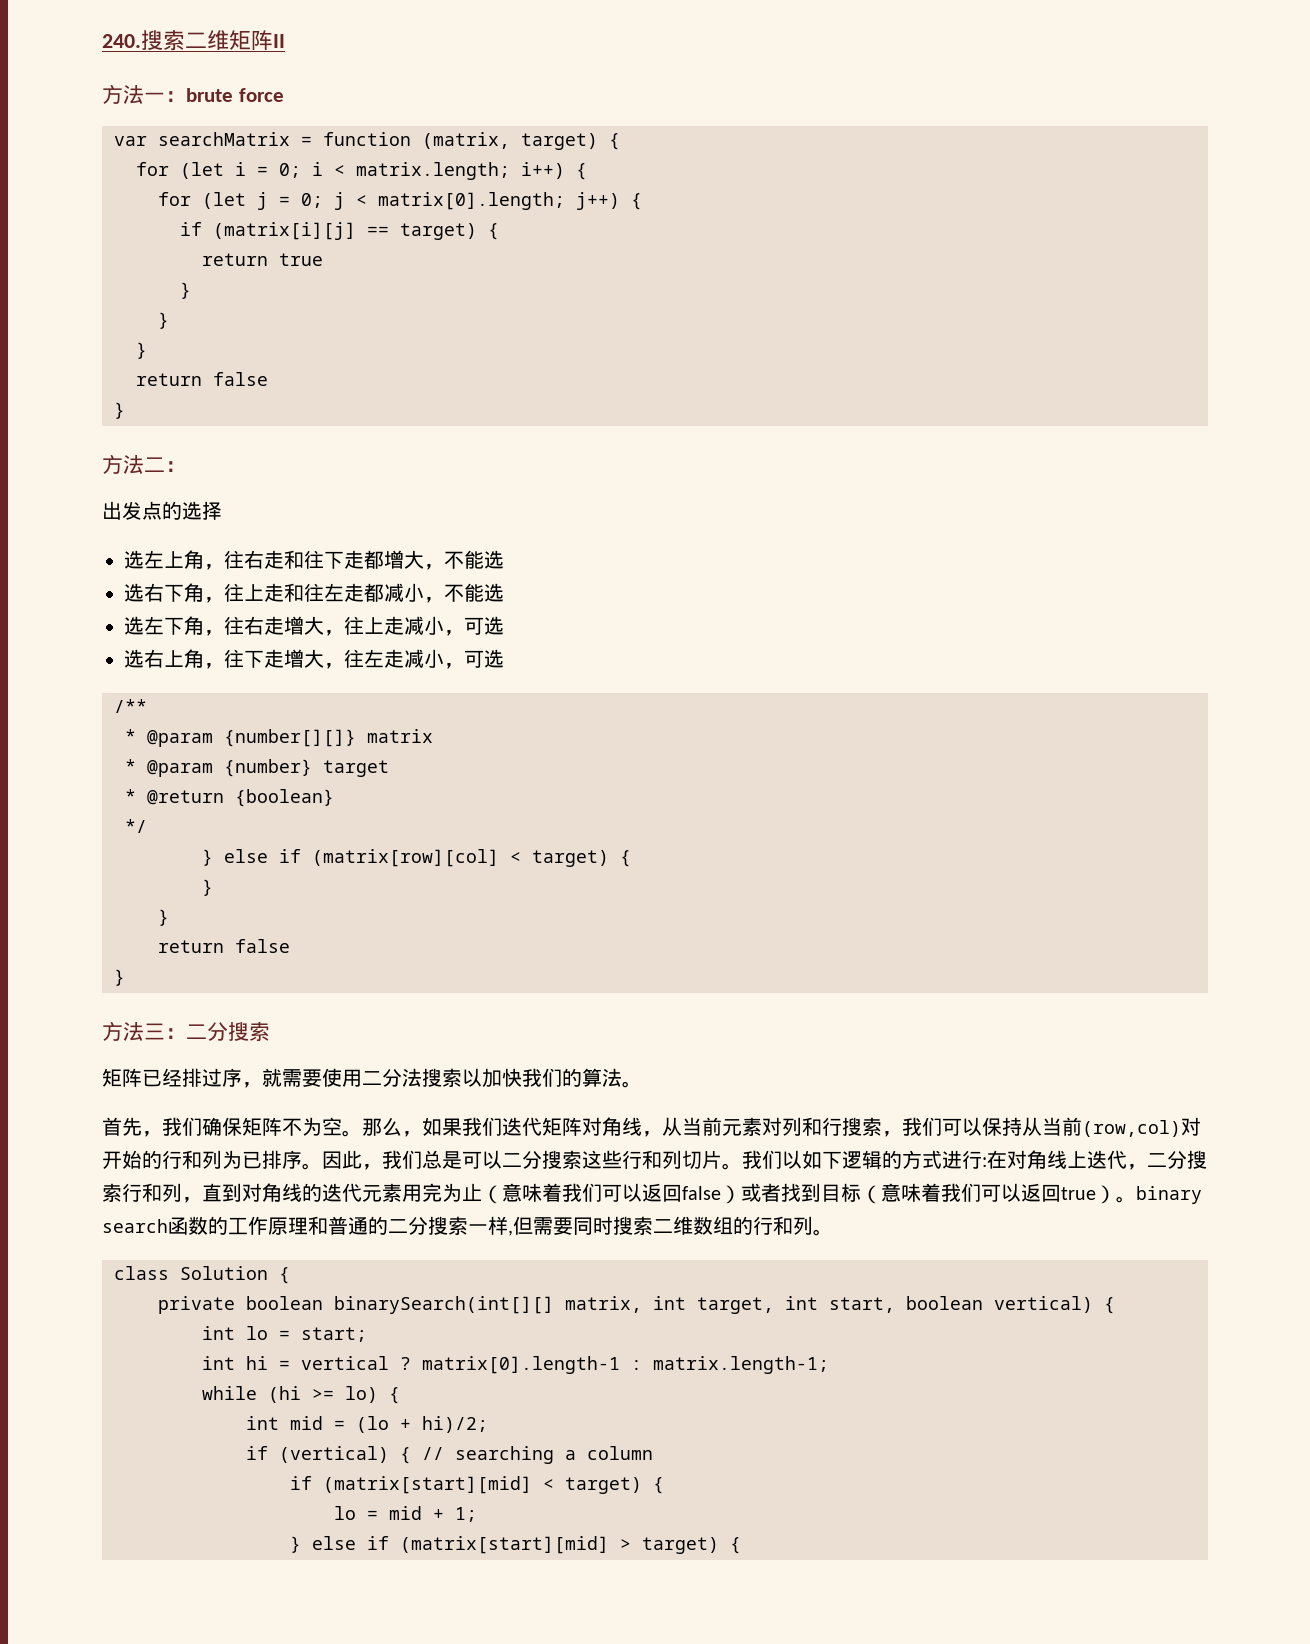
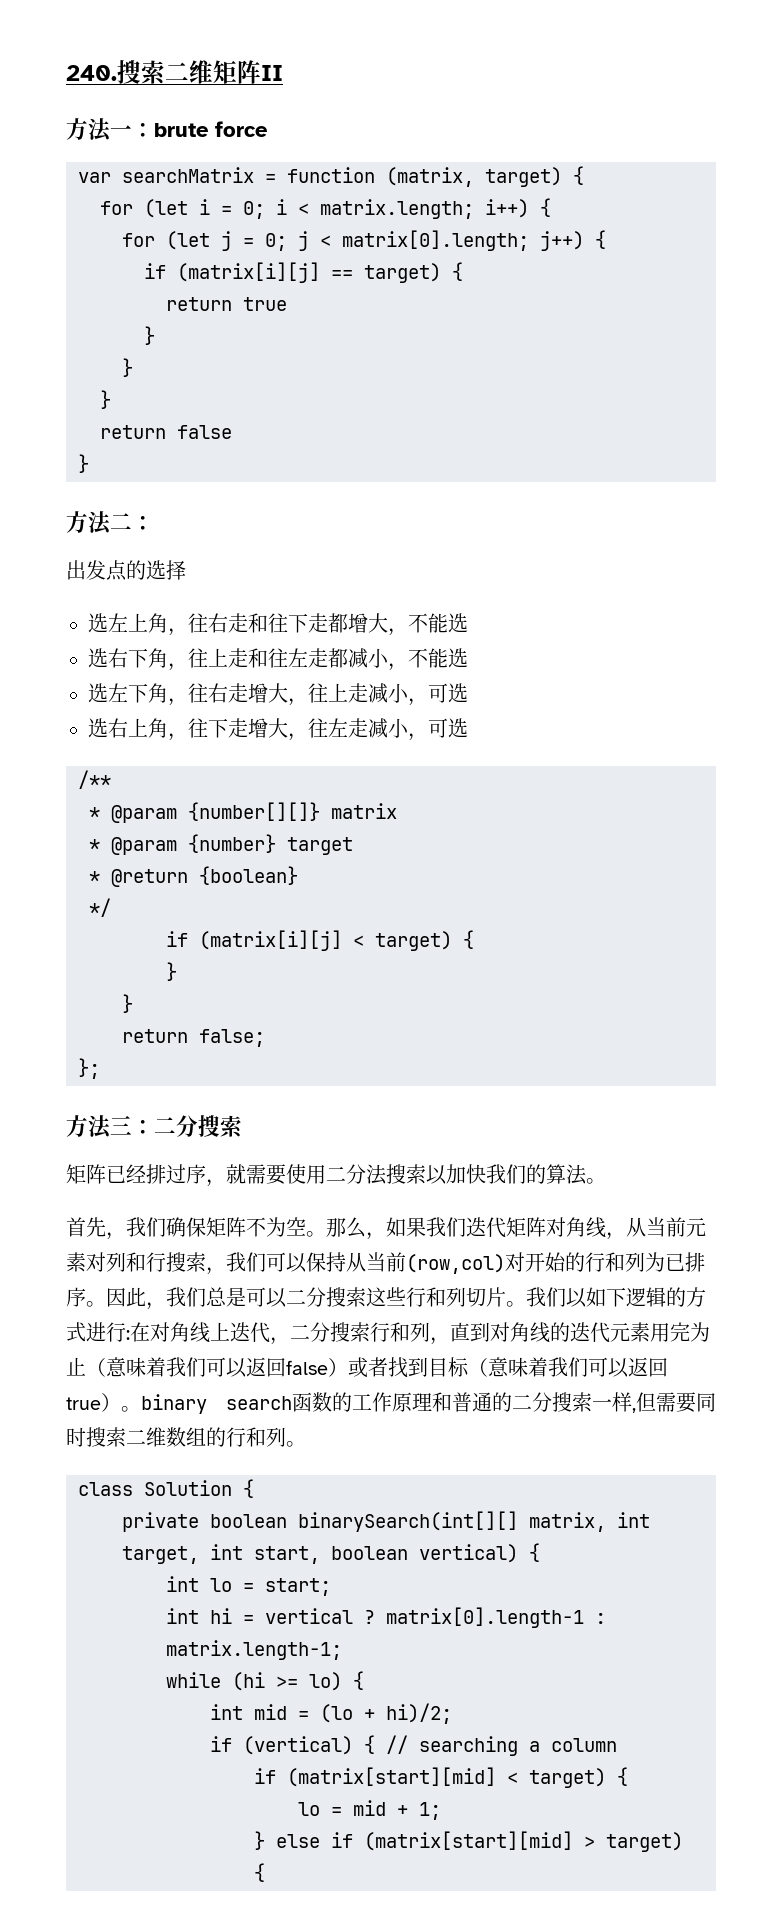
[202,849,499,867] } else if (matrix[row][col] -> [166,930,342,951] if (matrix[i][j]
[235,939,290,953] [114,969,125,986] false // } -> [199,1029,265,1047] [78,1058,100,1079] false; // };

